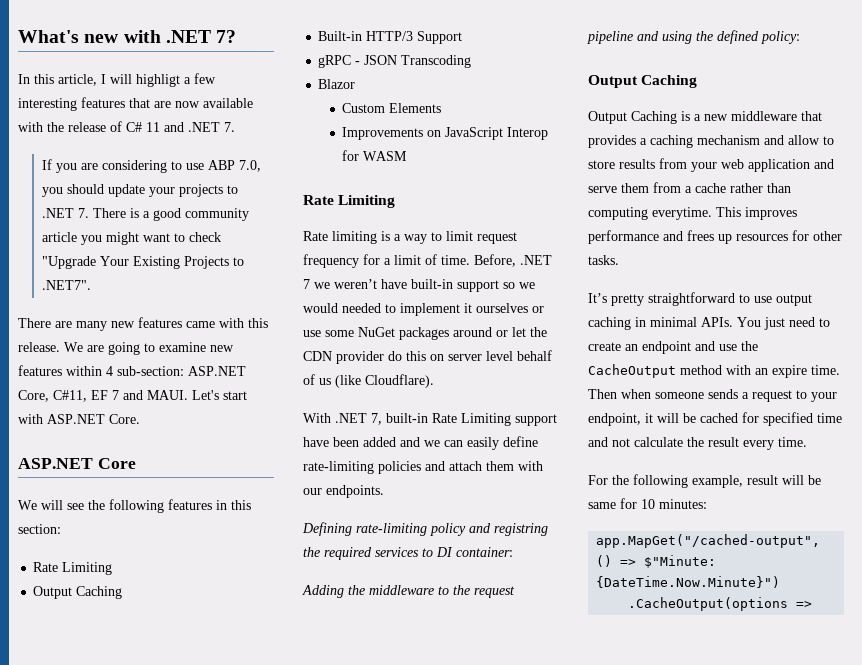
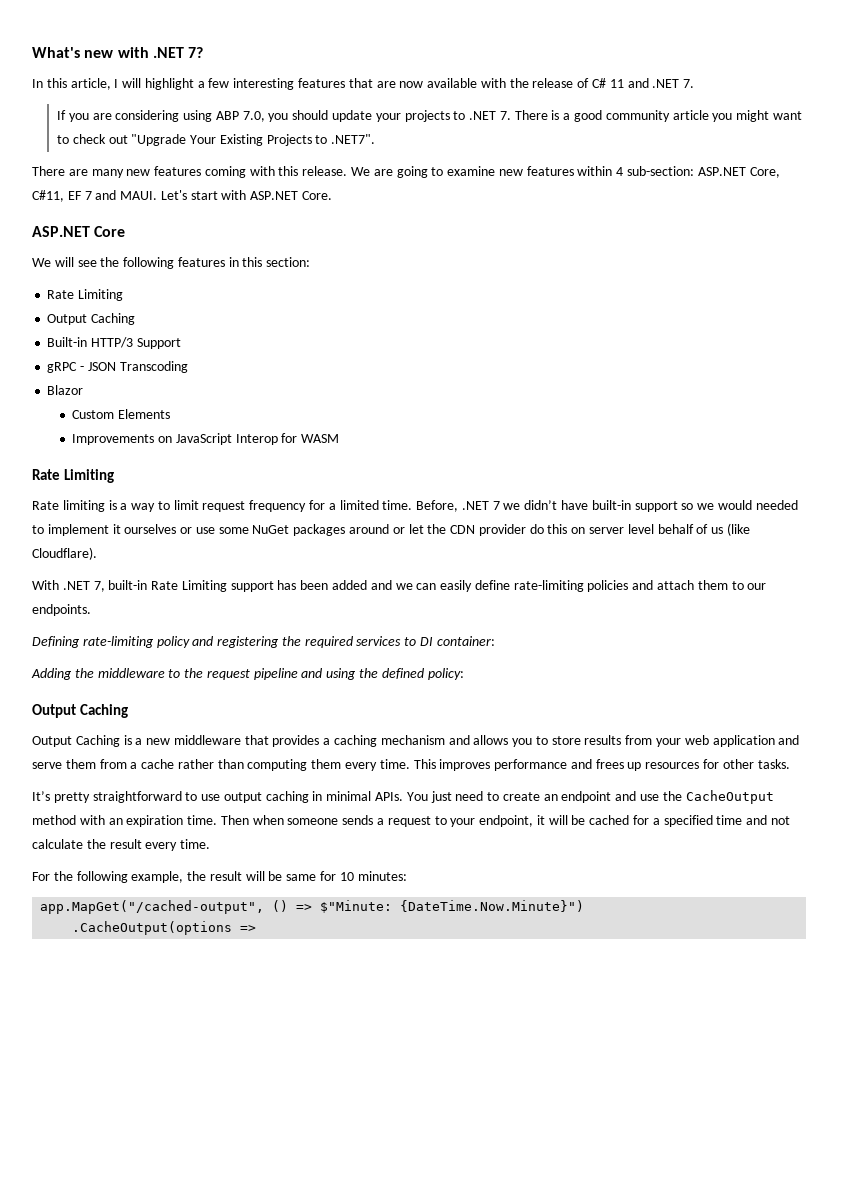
[136,74,180,87] highligt -> [144,78,194,90] highlight
[171,161,205,170] to use -> [183,110,213,122] using
(222, 237) none -> [108,135,128,144] out
[186,321,215,328] came -> [204,166,246,178] coming
[394,254,437,265] limit of -> [339,500,379,510] limited
[334,279,377,289] weren’t -> [524,500,558,510] didn’t
[303,437,329,447] have -> [277,580,297,590] has
[518,461,543,471] with -> [731,581,744,590] to
[494,523,548,536] registring -> [217,636,280,648] registering
[788,135,820,145] allow -> [473,735,533,747] allows you
[652,207,712,220] everytime. -> [311,759,410,771] them every time.
[772,365,807,378] expire -> [126,815,184,827] expiration
(759, 417) none -> [652,818,660,825] a
(743, 481) none -> [187,871,207,881] the

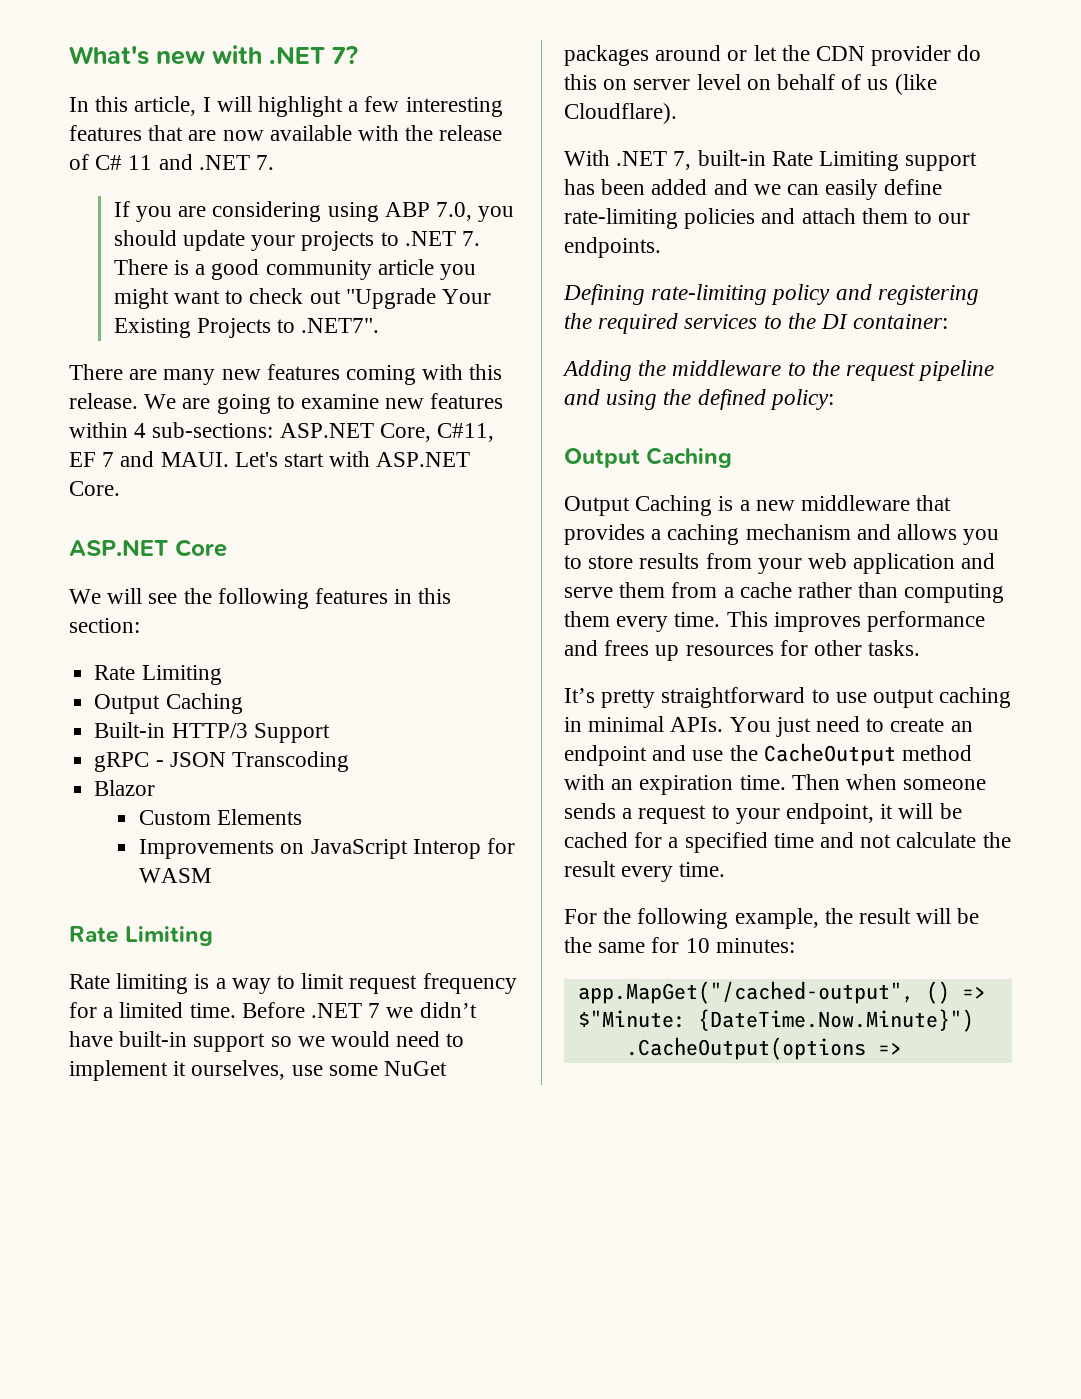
[627,166,695,176] sub-section: -> [152,422,274,438] sub-sections:
[416,500,459,512] Before, -> [241,1002,305,1018] Before
[755,500,798,510] needed -> [396,1031,441,1047] need
[124,524,193,534] ourselves or -> [191,1060,286,1080] ourselves,
(654, 529) none -> [746,79,771,90] on
(417, 641) none -> [787,313,816,329] the
(283, 876) none -> [564,937,592,953] the

